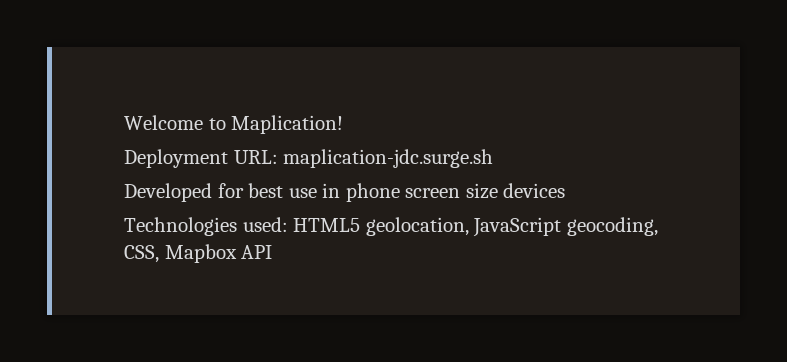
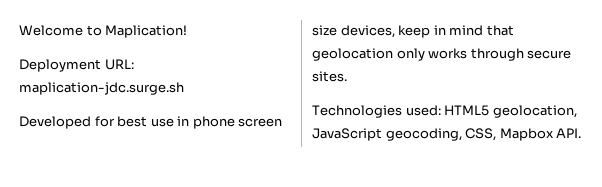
[503,183,566,198] devices -> [340,25,514,38] [312,48,572,61] [312,71,347,82] devices, keep in mind that geolocation only works through secure sites.
[241,245,273,259] API -> [556,128,582,138] API.

